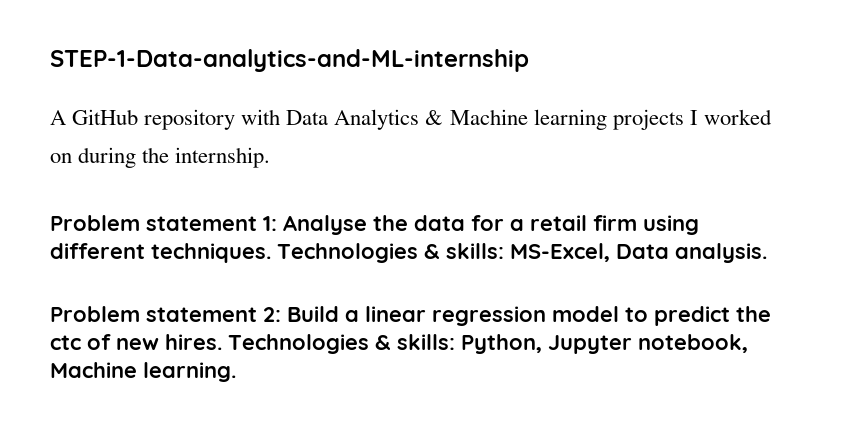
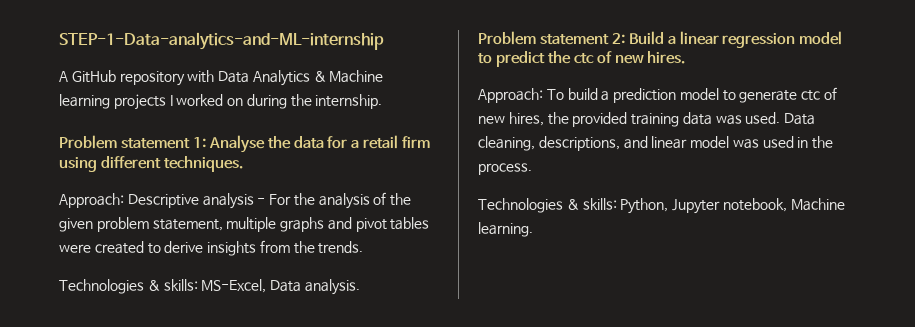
(271, 253) none -> [59,192,412,209] [59,217,430,232] [59,240,364,256] // Approach: Descriptive analysis - For the analysis of the given problem statement, multiple graphs and pivot tables were created to derive insights from the trends. //
(222, 342) none -> [478,87,838,103] [478,112,816,127] [478,136,834,151] [478,163,532,175] // Approach: To build a prediction model to generate ctc of new hires, the provided training data was used. Data cleaning, descriptions, and linear model was used in the process. //

